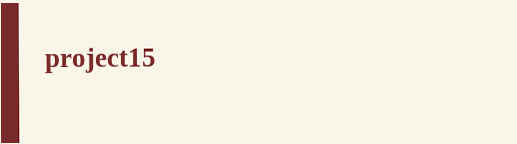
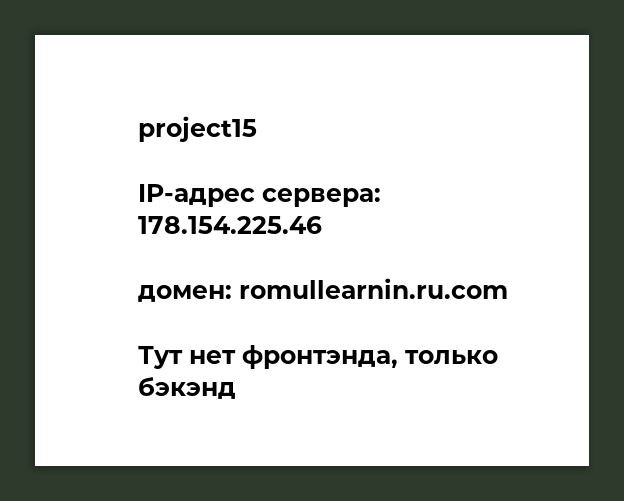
(157, 60) none -> [138,184,381,207] [138,216,322,234] [138,278,508,302] [138,345,498,369] [138,377,236,399] // IP-адрес сервера: 178.154.225.46 // домен: romullearnin.ru.com // Тут нет фронтэнда, только бэкэнд

